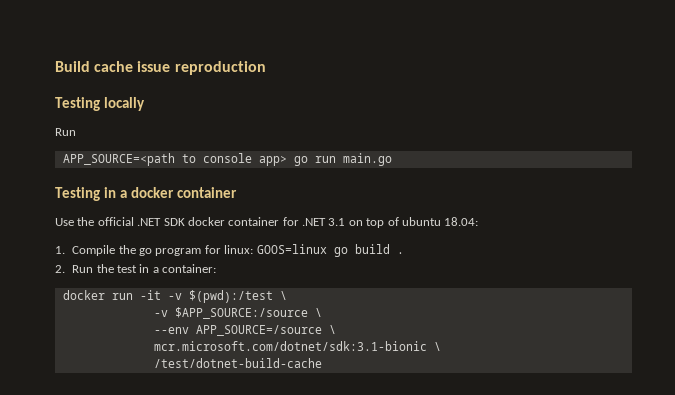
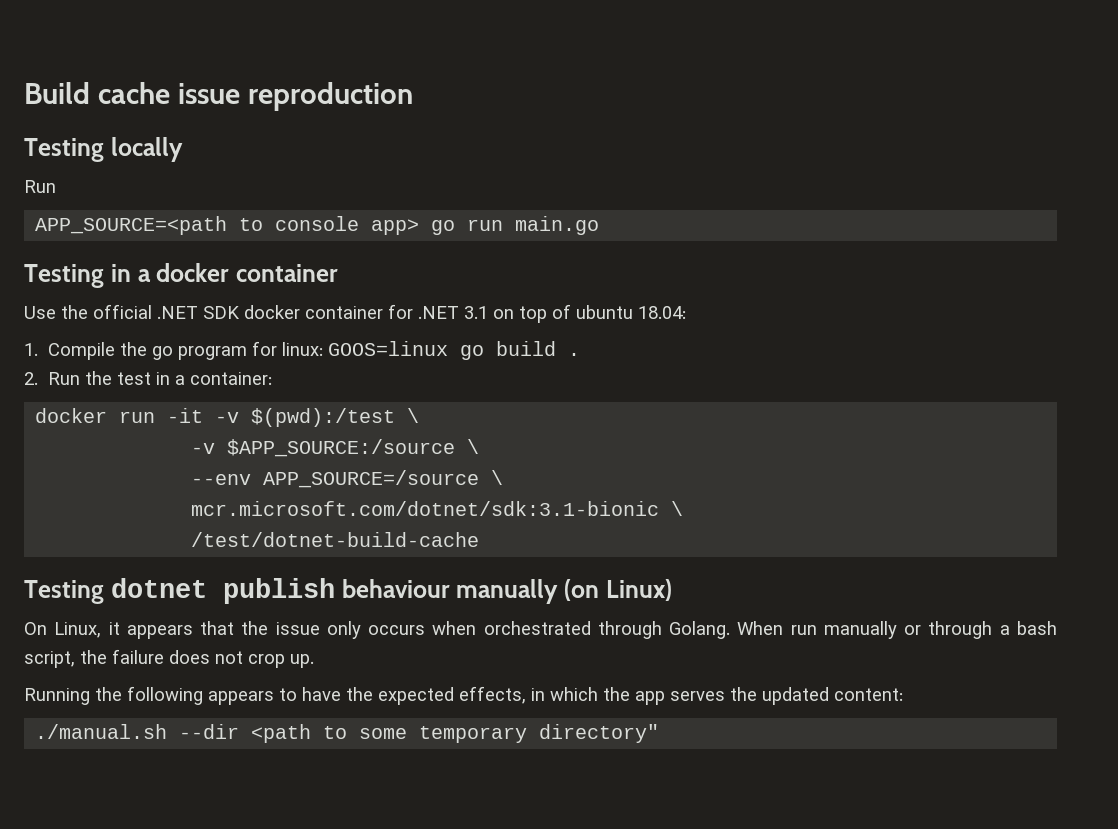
(322, 363) none -> [24,578,672,604] [24,621,1058,639] [24,649,314,668] [24,686,903,705] [35,724,660,743] // Testing dotnet publish behaviour manually (on Linux) // On Linux, it appears that the issue only occurs when orchestrated through Golang. When run manually or through a bash script, the failure does not crop up. // Running the following appears to have the expected effects, in which the app serves the updated content: // ./manual.sh --dir <path to some temporary directory"

